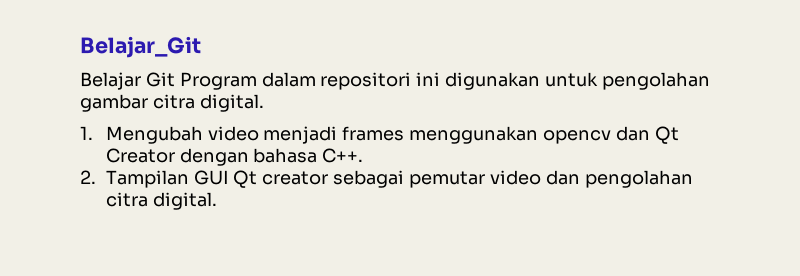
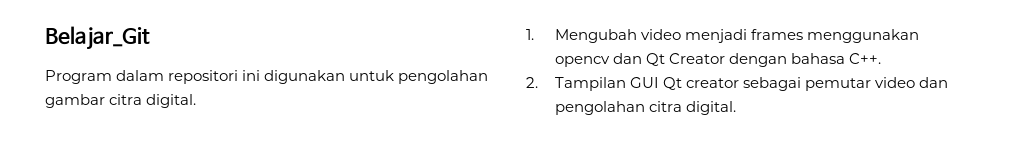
[80,72,175,90] Belajar Git -> (150, 38) none

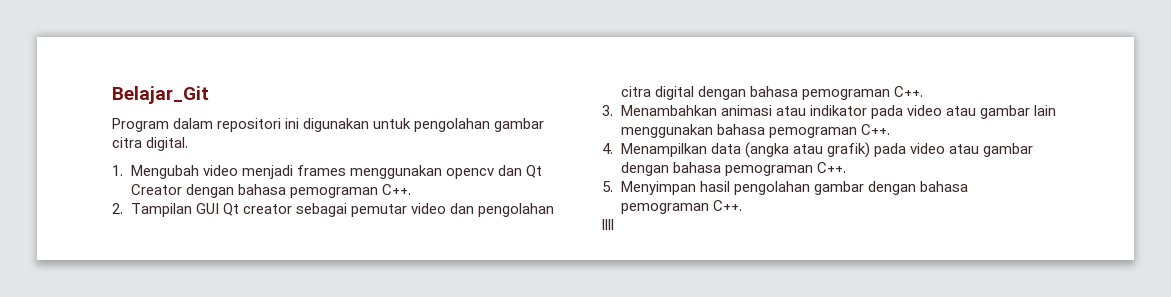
(845, 58) none -> [289,187,378,198] pemograman
[685,101,736,115] digital. -> [654,86,923,100] [602,105,1056,119] [620,124,890,138] [602,142,1033,158] [620,162,846,176] [602,181,968,195] [620,200,742,214] [602,219,614,230] digital dengan bahasa pemograman C++. // 3. Menambahkan animasi atau indikator pada video atau gambar lain menggunakan bahasa pemograman C++. // 4. Menampilkan data (angka atau grafik) pada video atau gambar dengan bahasa pemograman C++. // 5. Menyimpan hasil pengolahan gambar dengan bahasa pemograman C++. // llll

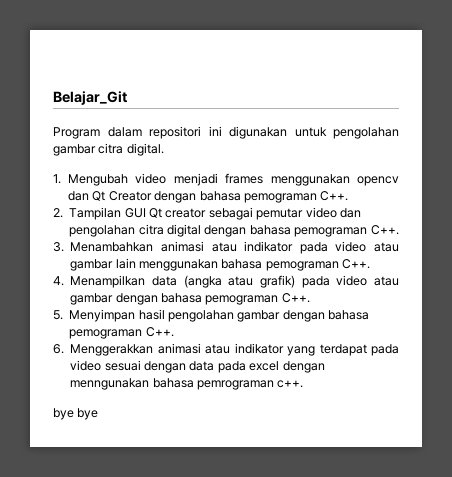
[602,219,614,230] llll -> [53,343,399,356] [70,360,325,373] [70,378,304,390] [53,408,99,420] 6. Menggerakkan animasi atau indikator yang terdapat pada video sesuai dengan data pada excel dengan menngunakan bahasa pemrograman c++. // bye bye

